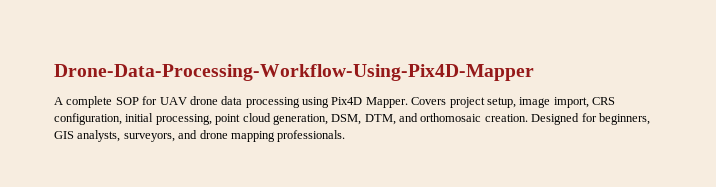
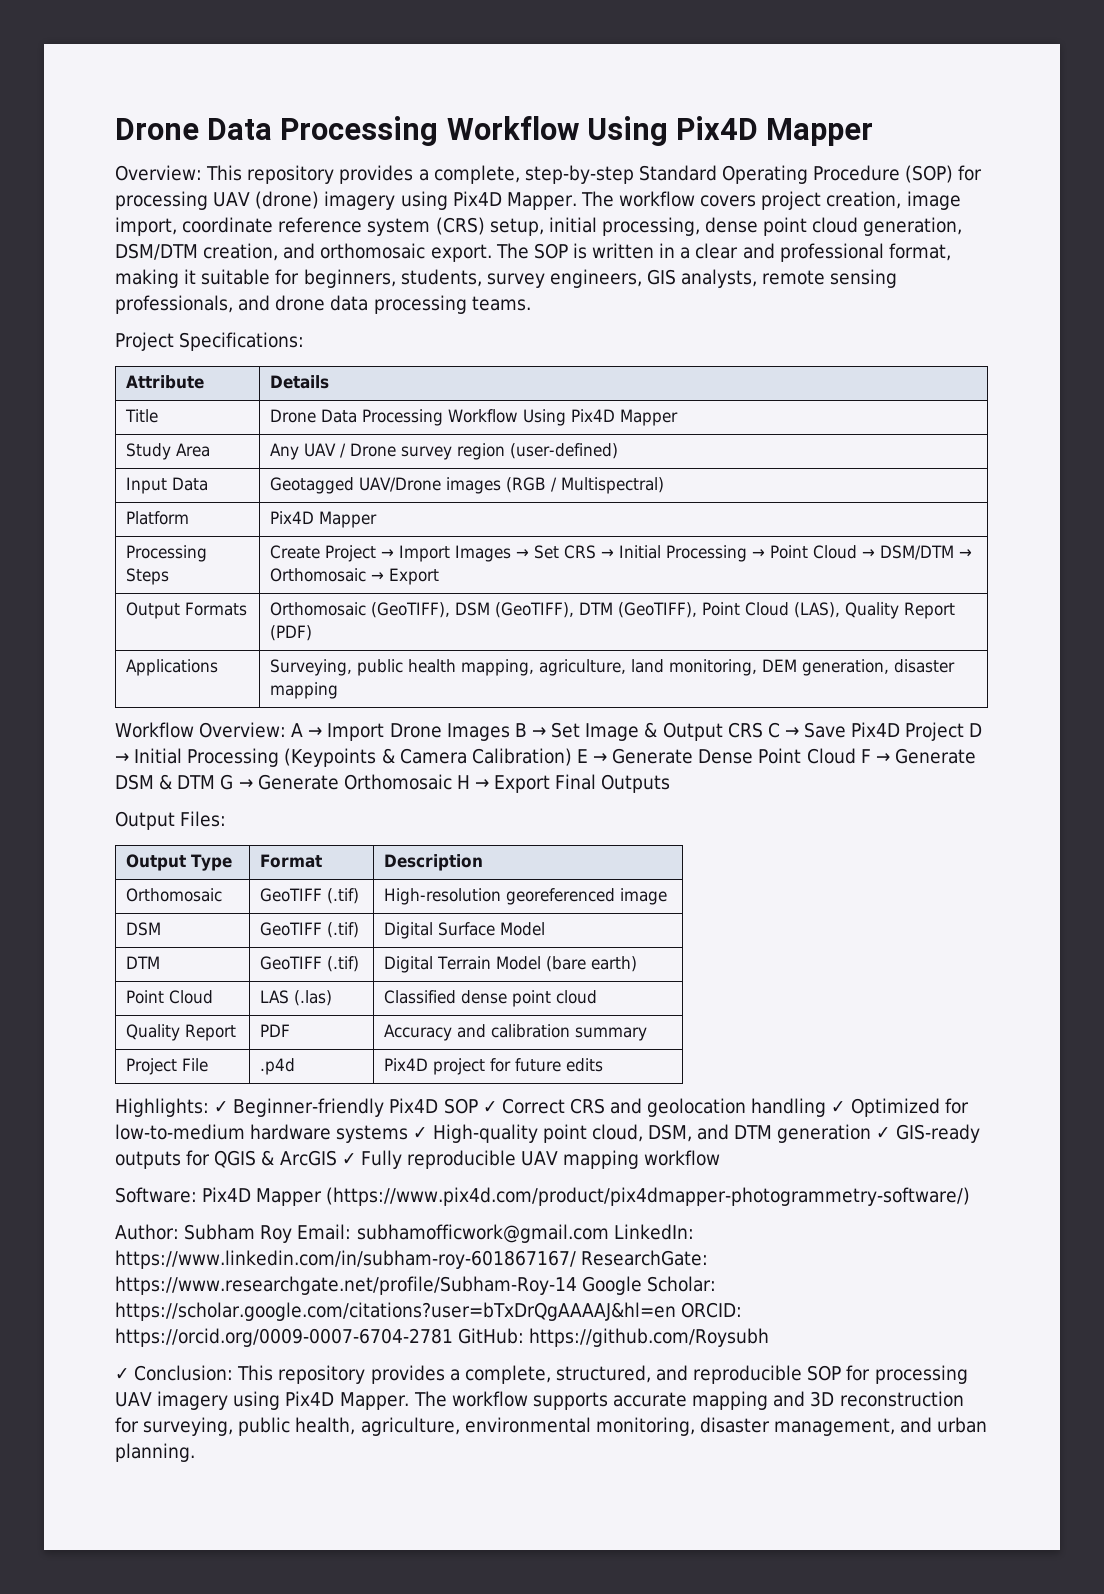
[54,64,534,81] [54,96,615,108] [54,113,650,125] [54,130,346,142] Drone-Data-Processing-Workflow-Using-Pix4D-Mapper // A complete SOP for UAV drone data processing using Pix4D Mapper. Covers project setup, image import, CRS configuration, initial processing, point cloud generation, DSM, DTM, and orthomosaic creation. Designed for beginners, GIS analysts, surveyors, and drone mapping professionals. -> [115,116,874,146] [115,165,983,184] [115,191,961,210] [115,217,963,236] [115,243,951,262] [115,269,898,288] [115,295,531,314] [115,332,305,351] [126,375,205,389] [270,375,330,389] [125,409,159,423] [270,409,679,426] [126,443,211,460] [270,443,619,460] [126,477,209,494] [270,477,665,494] [126,511,190,525] [270,511,378,528] [126,545,208,562] [126,568,170,585] [270,545,973,562] [270,568,440,585] [126,602,248,619] [270,602,956,619] [270,625,313,641] [126,659,219,676] [270,659,956,676] [270,682,339,699] [115,722,983,741] [115,748,976,767] [115,774,671,793] [115,811,227,830] [126,854,233,871] [260,854,323,868] [384,854,484,871] [126,888,223,902] [260,888,360,904] [384,888,668,905] [126,922,162,936] [260,922,360,938] [384,922,546,939] [126,956,161,969] [260,956,360,972] [384,956,638,973] [126,990,214,1004] [260,990,333,1006] [384,990,598,1007] [126,1024,237,1041] [260,1024,291,1037] [384,1024,648,1041] [126,1058,209,1075] [260,1058,296,1075] [384,1058,604,1075] [115,1098,969,1117] [115,1124,980,1143] [115,1150,721,1169] [115,1187,971,1206] [115,1224,694,1243] [115,1250,709,1269] [115,1276,717,1295] [115,1302,743,1321] [115,1328,770,1347] [115,1365,968,1384] [115,1391,964,1410] [115,1417,988,1436] [115,1443,195,1462] Drone Data Processing Workflow Using Pix4D Mapper // Overview: This repository provides a complete, step-by-step Standard Operating Procedure (SOP) for processing UAV (drone) imagery using Pix4D Mapper. The workflow covers project creation, image import, coordinate reference system (CRS) setup, initial processing, dense point cloud generation, DSM/DTM creation, and orthomosaic export. The SOP is written in a clear and professional format, making it suitable for beginners, students, survey engineers, GIS analysts, remote sensing professionals, and drone data processing teams. // Project Specifications: // Attribute | Details // Title | Drone Data Processing Workflow Using Pix4D Mapper // Study Area | Any UAV / Drone survey region (user-defined) // Input Data | Geotagged UAV/Drone images (RGB / Multispectral) // Platform | Pix4D Mapper // Processing Steps | Create Project → Import Images → Set CRS → Initial Processing → Point Cloud → DSM/DTM → Orthomosaic → Export // Output Formats | Orthomosaic (GeoTIFF), DSM (GeoTIFF), DTM (GeoTIFF), Point Cloud (LAS), Quality Report (PDF) // Applications | Surveying, public health mapping, agriculture, land monitoring, DEM generation, disaster mapping // Workflow Overview: A → Import Drone Images B → Set Image & Output CRS C → Save Pix4D Project D → Initial Processing (Keypoints & Camera Calibration) E → Generate Dense Point Cloud F → Generate DSM & DTM G → Generate Orthomosaic H → Export Final Outputs // Output Files: // Output Type | Format | Description // Orthomosaic | GeoTIFF (.tif) | High-resolution georeferenced image // DSM | GeoTIFF (.tif) | Digital Surface Model // DTM | GeoTIFF (.tif) | Digital Terrain Model (bare earth) // Point Cloud | LAS (.las) | Classified dense point cloud // Quality Report | PDF | Accuracy and calibration summary // Project File | .p4d | Pix4D project for future edits // Highlights: ✓ Beginner-friendly Pix4D SOP ✓ Correct CRS and geolocation handling ✓ Optimized for low-to-medium hardware systems ✓ High-quality point cloud, DSM, and DTM generation ✓ GIS-ready outputs for QGIS & ArcGIS ✓ Fully reproducible UAV mapping workflow // Software: Pix4D Mapper (https://www.pix4d.com/product/pix4dmapper-photogrammetry-software/) // Author: Subham Roy Email: subhamofficwork@gmail.com LinkedIn: https://www.linkedin.com/in/subham-roy-601867167/ ResearchGate: https://www.researchgate.net/profile/Subham-Roy-14 Google Scholar: https://scholar.google.com/citations?user=bTxDrQgAAAAJ&hl=en ORCID: https://orcid.org/0009-0007-6704-2781 GitHub: https://github.com/Roysubh // ✓ Conclusion: This repository provides a complete, structured, and reproducible SOP for processing UAV imagery using Pix4D Mapper. The workflow supports accurate mapping and 3D reconstruction for surveying, public health, agriculture, environmental monitoring, disaster management, and urban planning.

